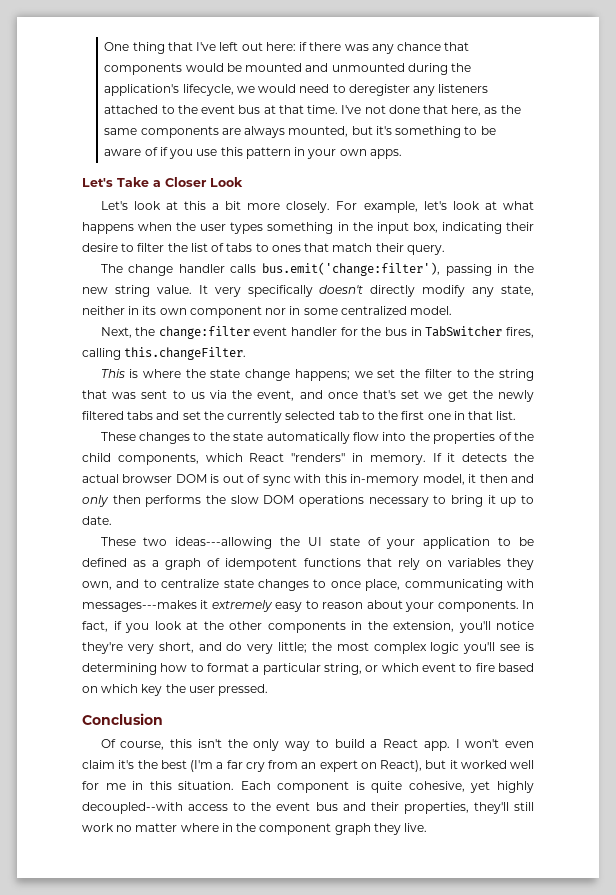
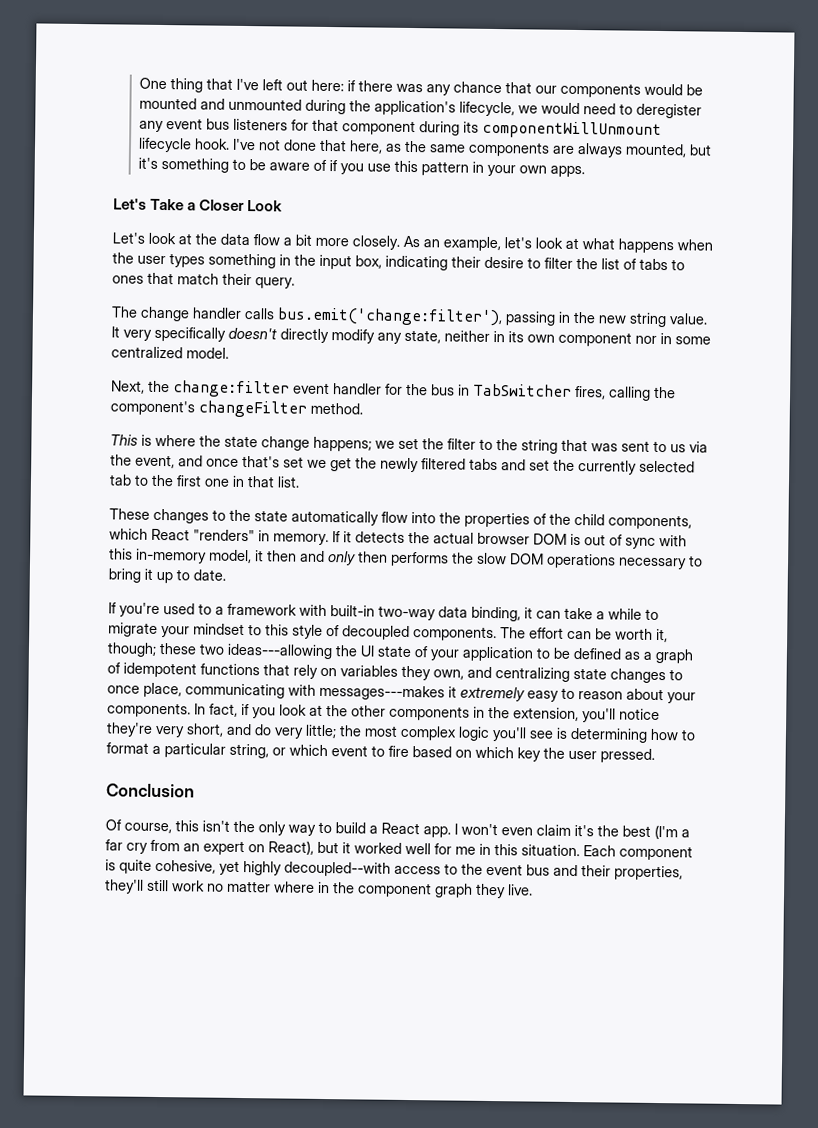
(470, 46) none -> [535,85,558,94] our
[438,84,489,93] [104,105,339,114] listeners attached to the event bus at that time. -> [166,118,663,140] [138,137,231,153] event bus listeners for that component during its componentWillUnmount lifecycle hook.
[183,201,206,210] this -> [195,233,280,246] the data flow
[336,201,358,210] For -> [403,235,440,248] As an
[124,347,247,360] this.changeFilter. -> [654,386,676,399] [110,400,363,418] the component's changeFilter method.
[100,537,136,546] These -> [108,602,659,622] [108,622,668,643] [107,642,197,657] If you're used to a framework with built-in two-way data binding, it can take a while to migrate your mindset to this style of decoupled components. The effort can be worth it, though; these
[143,579,220,588] to centralize -> [495,667,570,682] centralizing

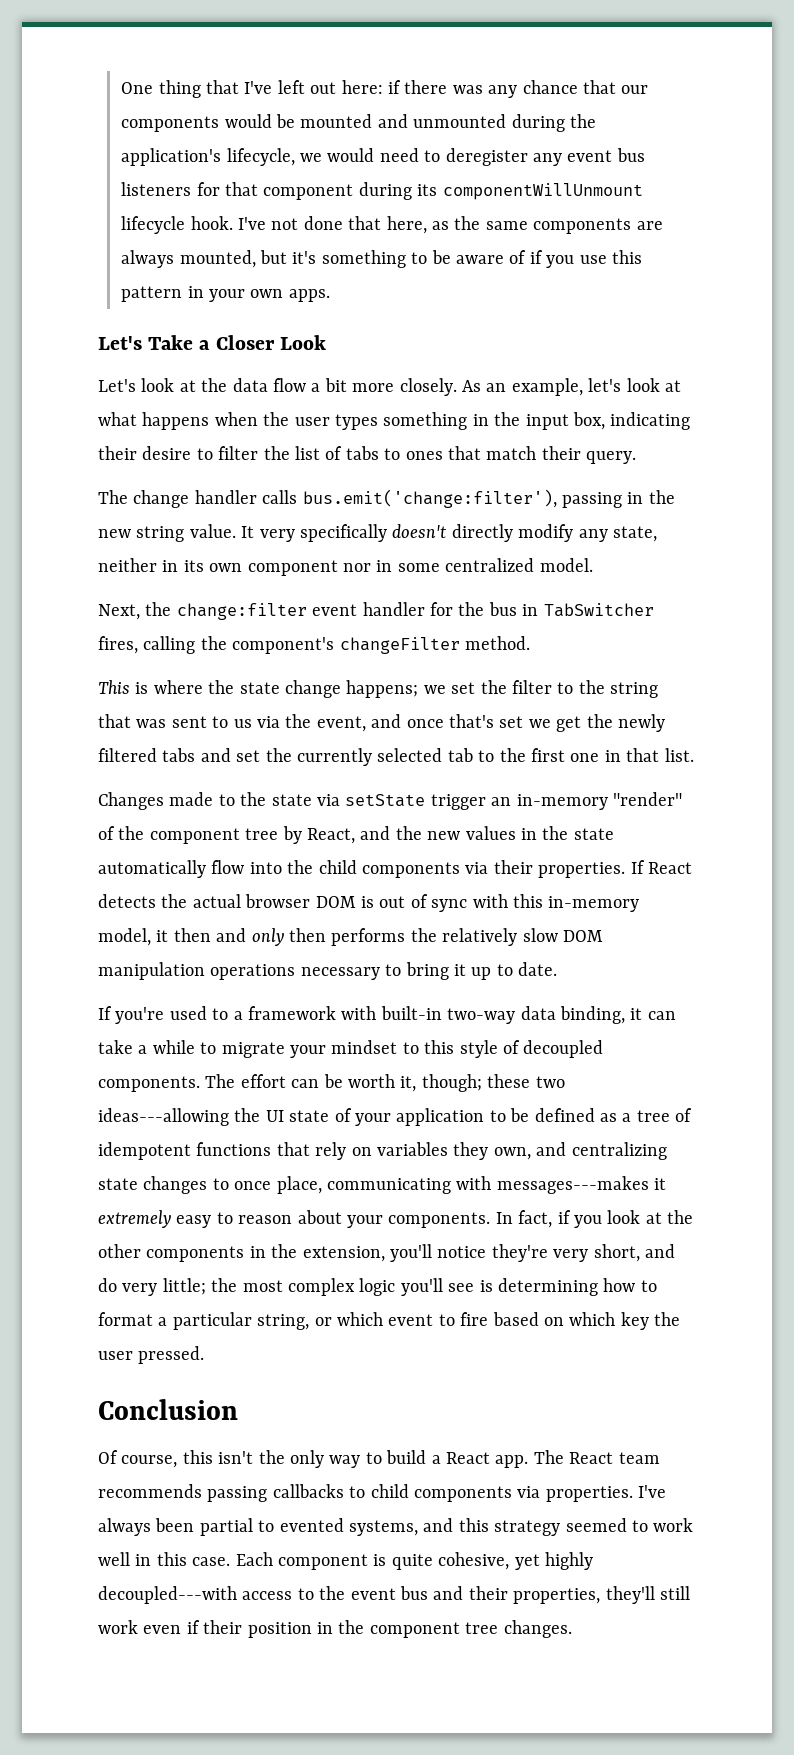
[109,508,209,524] These changes -> [98,792,214,810] Changes made
[291,510,692,530] [109,528,352,546] automatically flow into the properties of the child components, which React "renders" in memory. If it -> [317,792,682,810] [98,826,614,844] [98,860,692,878] via setState trigger an in-memory "render" of the component tree by React, and the new values in the state automatically flow into the child components via their properties. If React
(474, 558) none -> [442,928,518,946] relatively
(544, 559) none -> [98,962,205,980] manipulation
[655,648,693,664] graph -> [636,1110,670,1122] tree
[454,823,690,840] [105,839,476,856] I won't even claim it's the best (I'm a far cry from an expert on React), but it worked well for me -> [533,1450,660,1464] [98,1484,667,1502] [98,1518,694,1536] [98,1552,130,1566] The React team recommends passing callbacks to child components via properties. I've always been partial to evented systems, and this strategy seemed to work well
[521,844,580,857] situation. -> [192,1557,231,1566] case.
[284,861,391,877] decoupled--with -> [98,1586,237,1604] decoupled---with
[207,880,533,899] no matter where in the component graph they live. -> [143,1620,572,1638] even if their position in the component tree changes.

